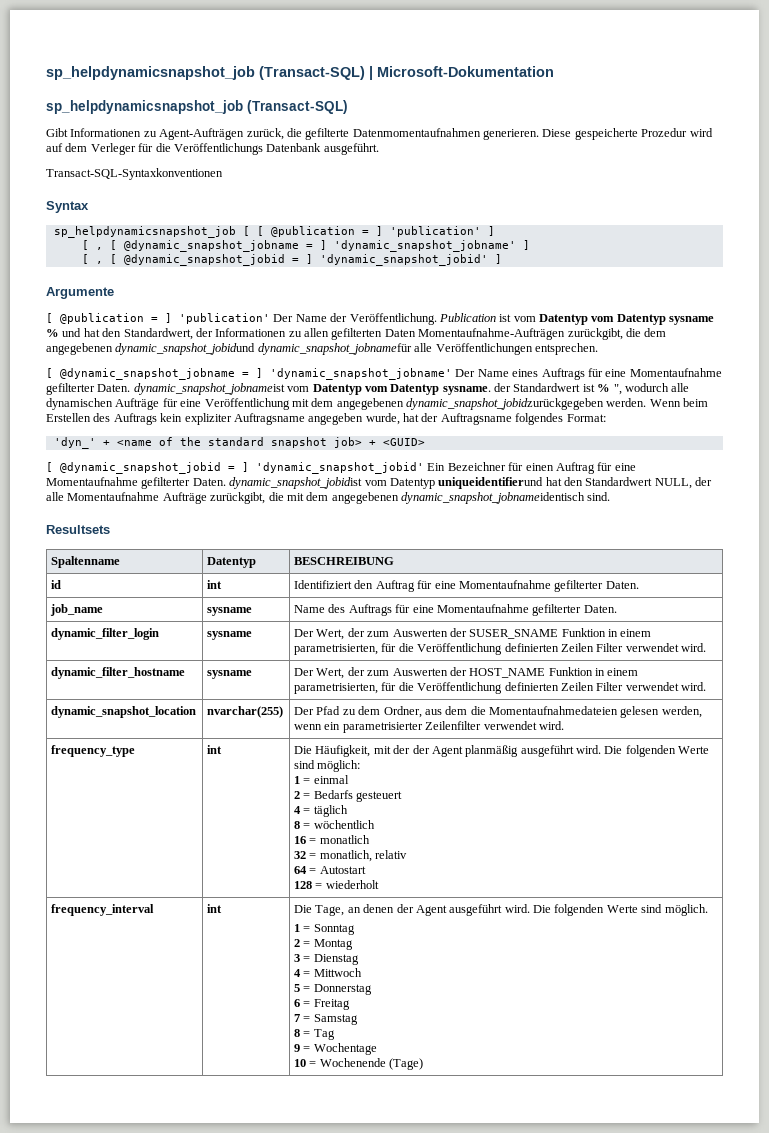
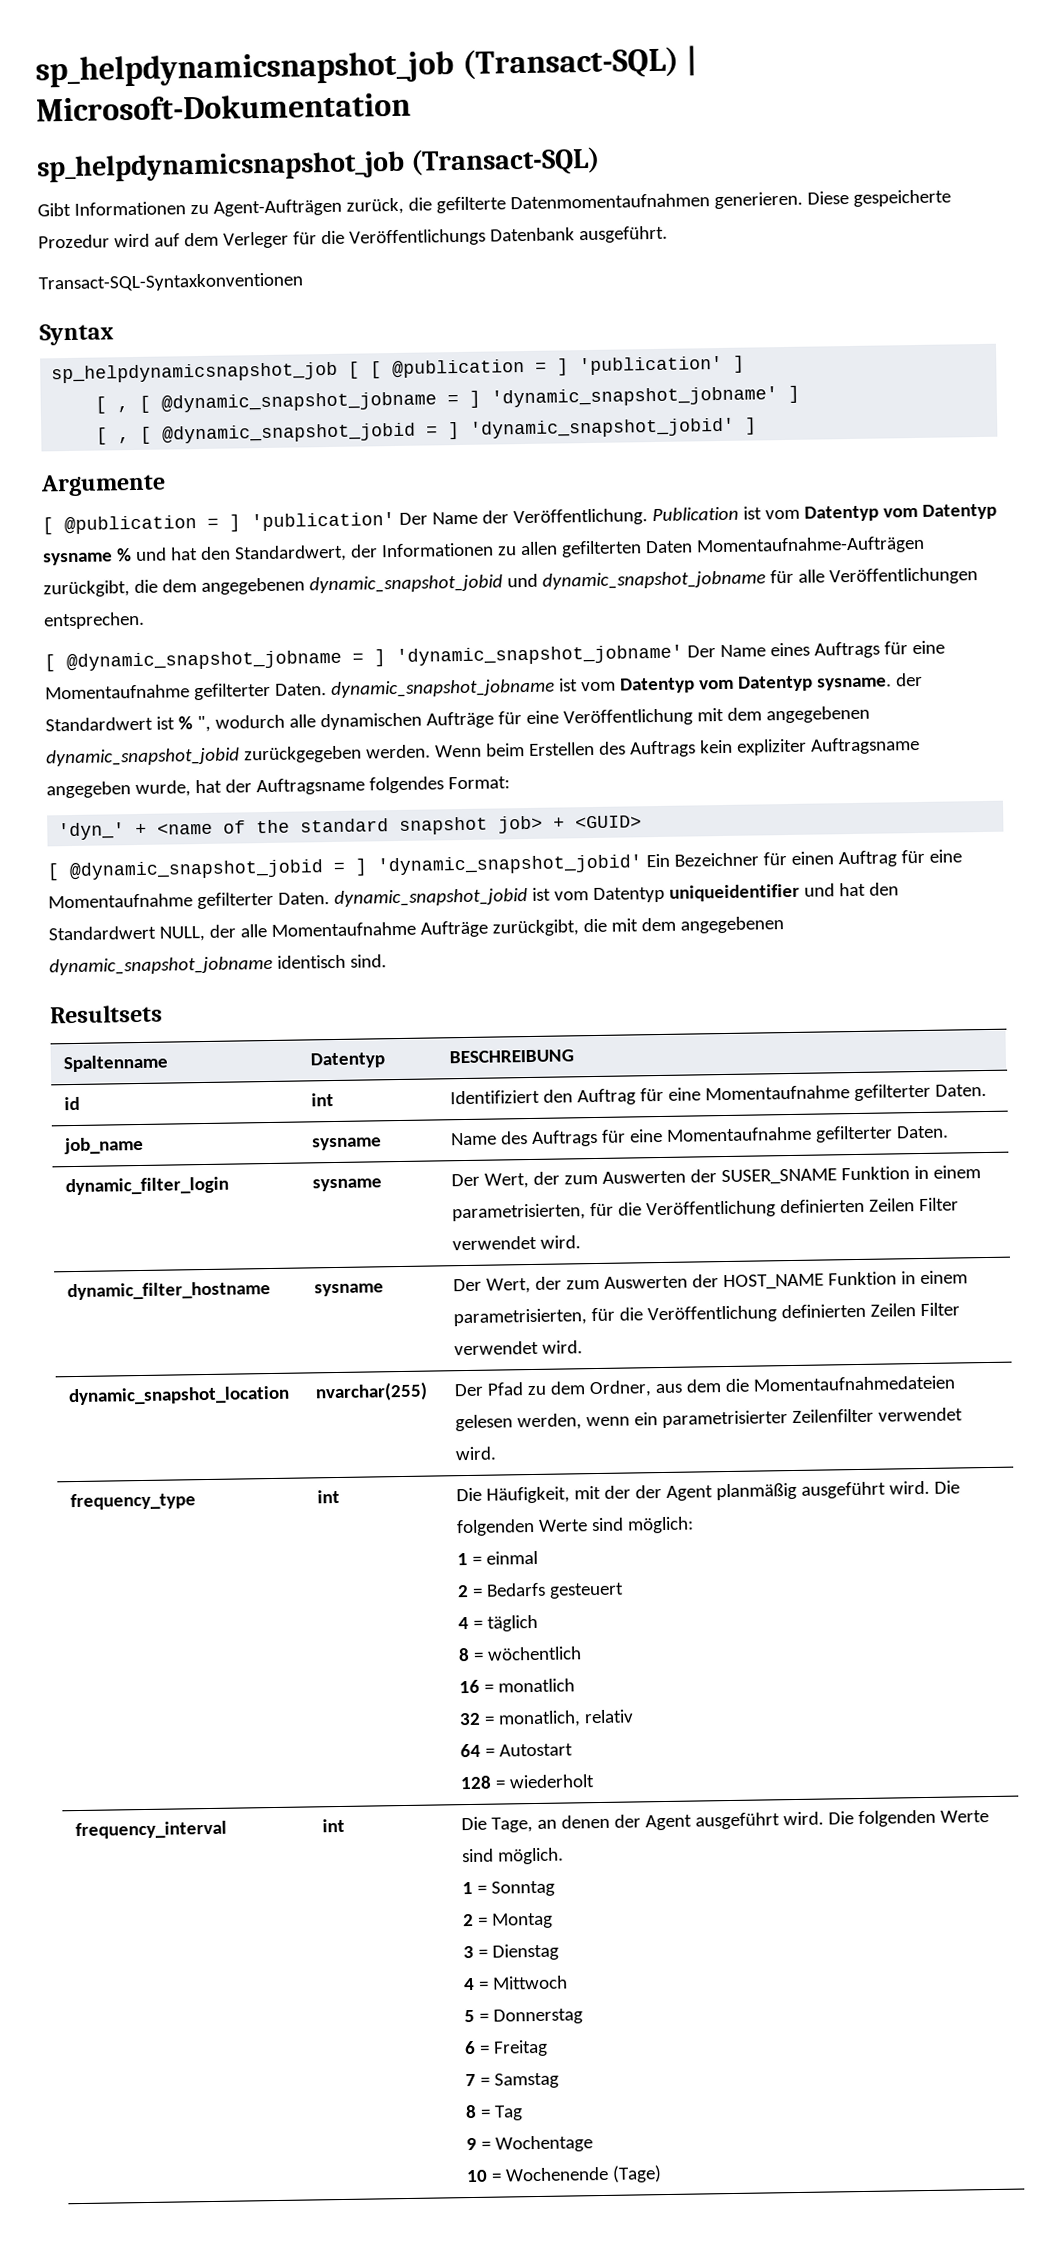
[115,343,412,355] dynamic_snapshot_jobidund dynamic_snapshot_jobnamefür -> [308,569,794,594] dynamic_snapshot_jobid und dynamic_snapshot_jobname für
[133,383,285,395] dynamic_snapshot_jobnameist -> [330,678,578,699] dynamic_snapshot_jobname ist
[406,398,604,410] dynamic_snapshot_jobidzurückgegeben -> [46,745,362,767] dynamic_snapshot_jobid zurückgegeben
[229,477,544,489] dynamic_snapshot_jobidist vom Datentyp uniqueidentifierund -> [333,883,835,907] dynamic_snapshot_jobid ist vom Datentyp uniqueidentifier und
[401,492,585,504] dynamic_snapshot_jobnameidentisch -> [49,954,346,976] dynamic_snapshot_jobname identisch

